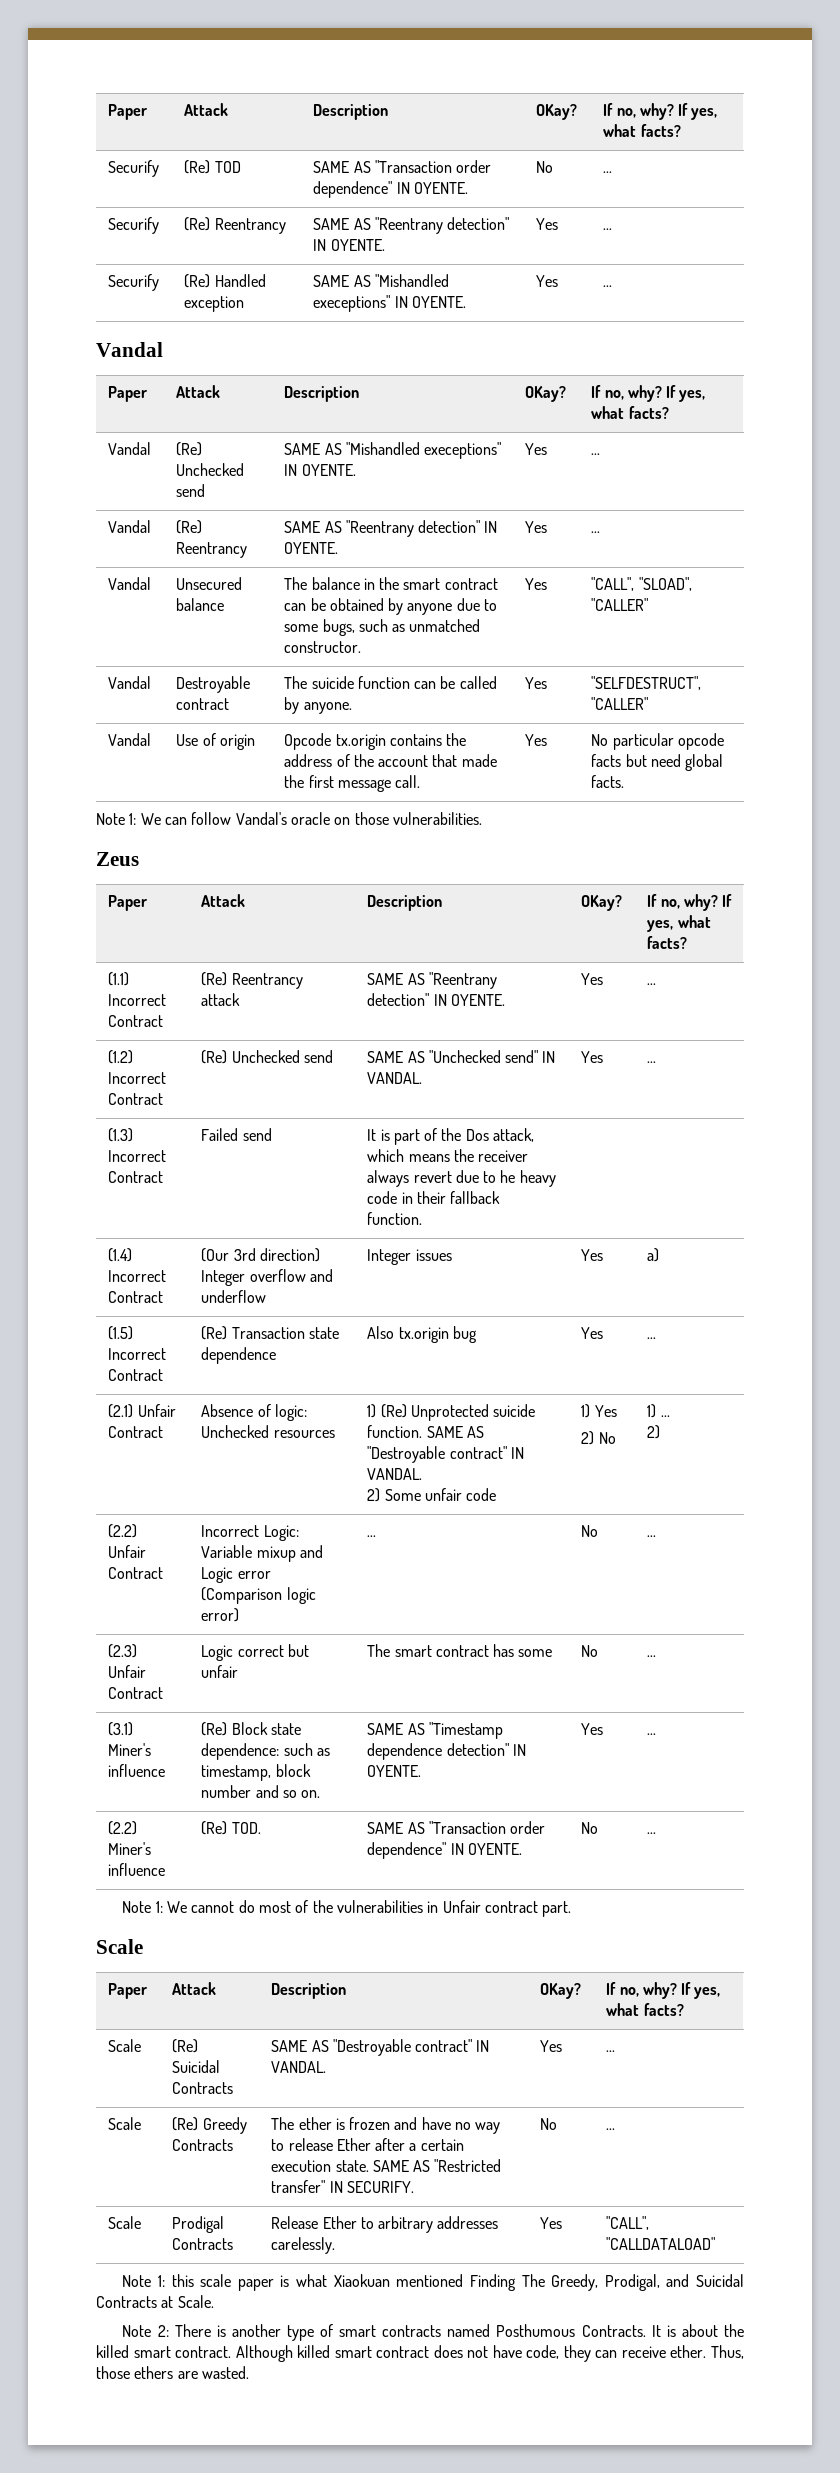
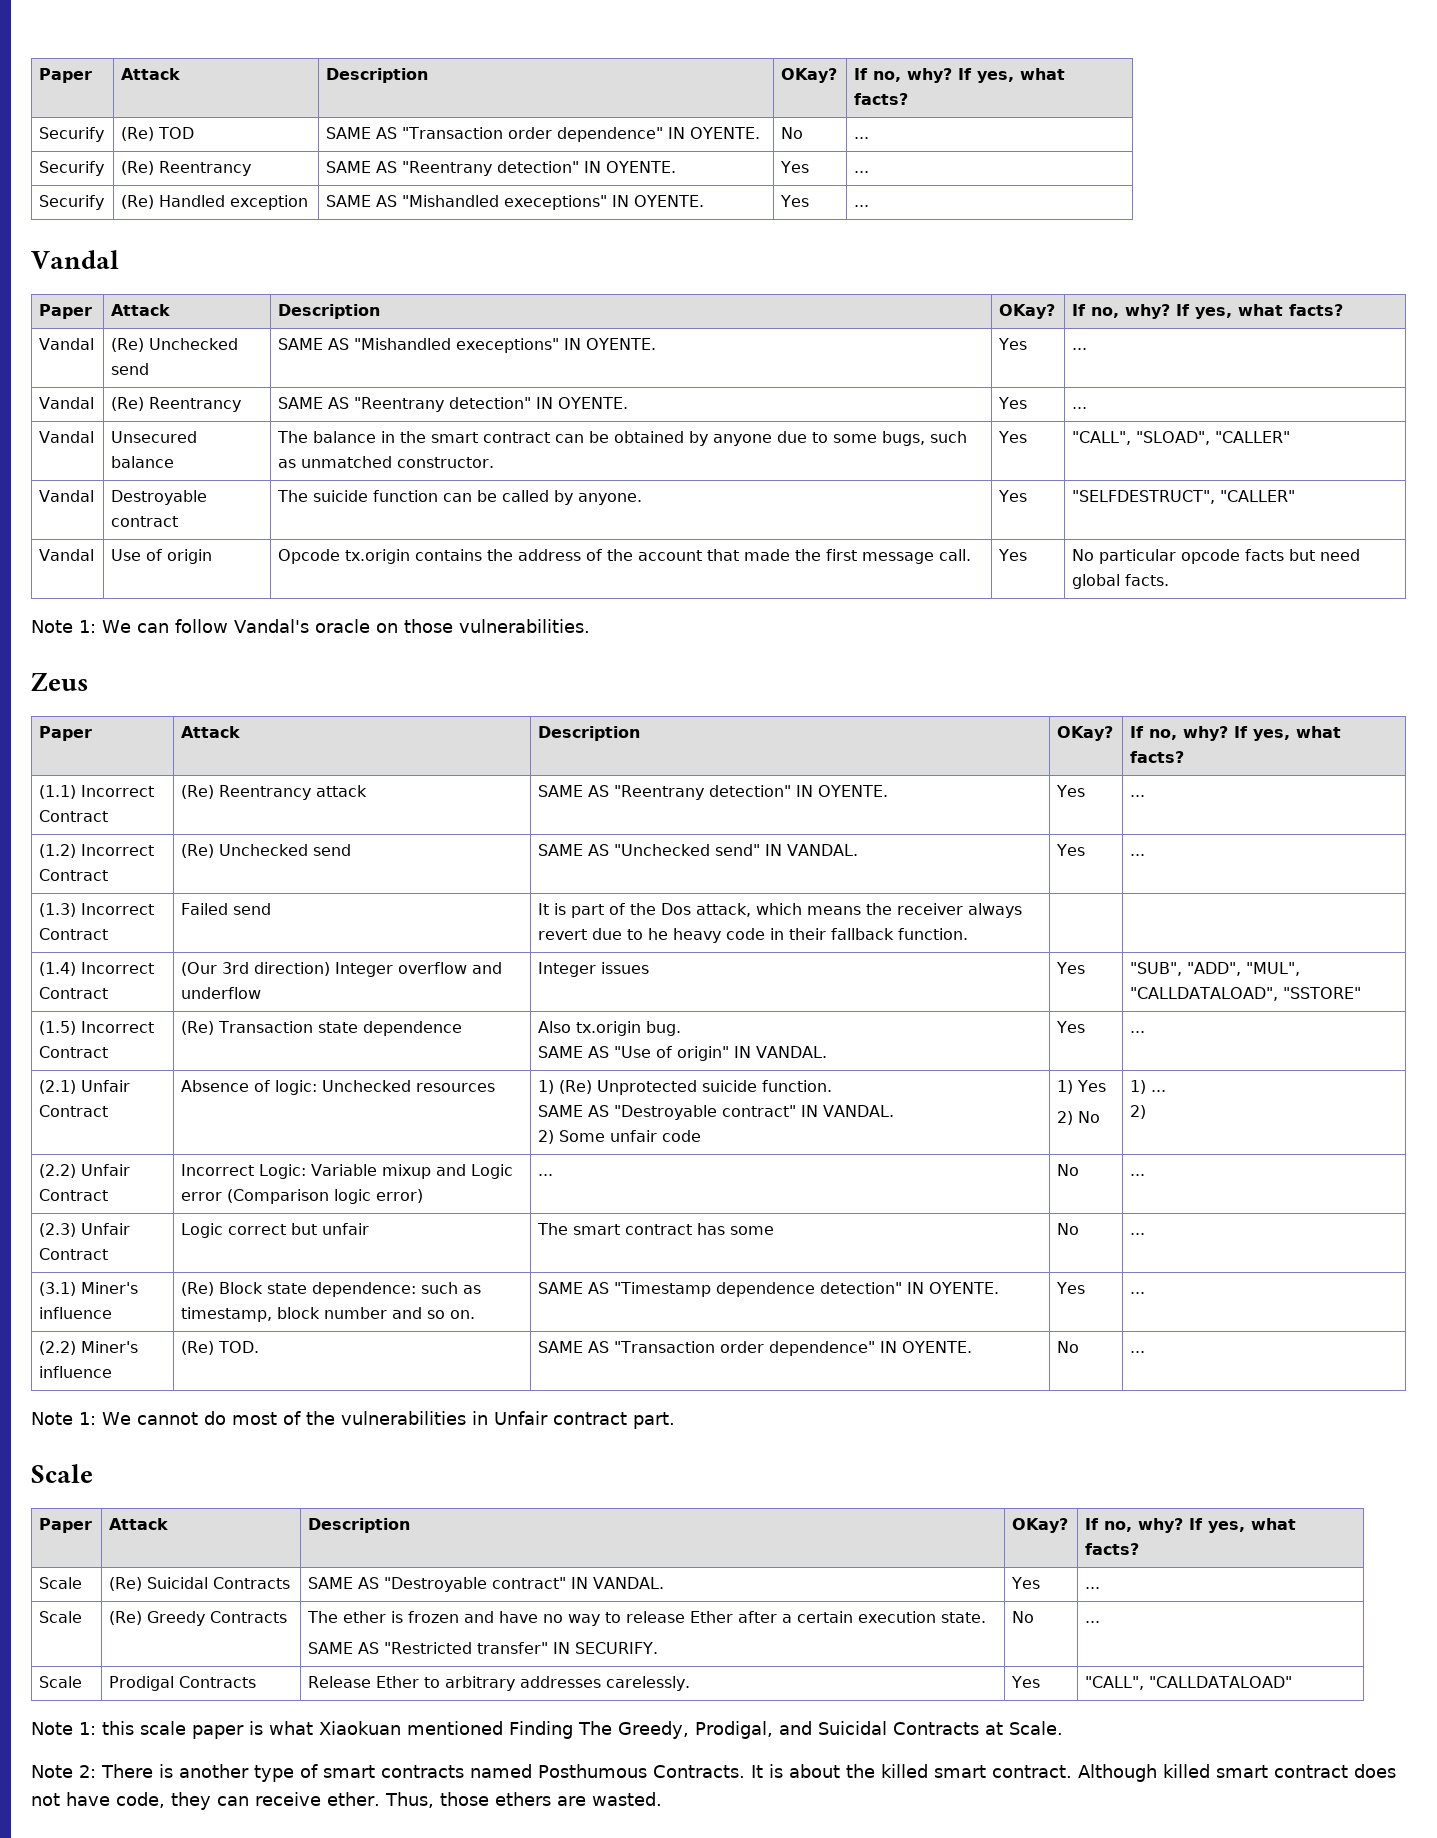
[647,1248,660,1262] a) -> [1130,962,1301,976] [1130,987,1362,1001] "SUB", "ADD", "MUL", "CALLDATALOAD", "SSTORE"
[452,1326,477,1343] bug -> [646,1021,682,1036] [538,1046,828,1061] bug. // SAME AS "Use of origin" IN VANDAL.
(423, 1431) none -> (833, 1086) //
(369, 2166) none -> (987, 1617) //

